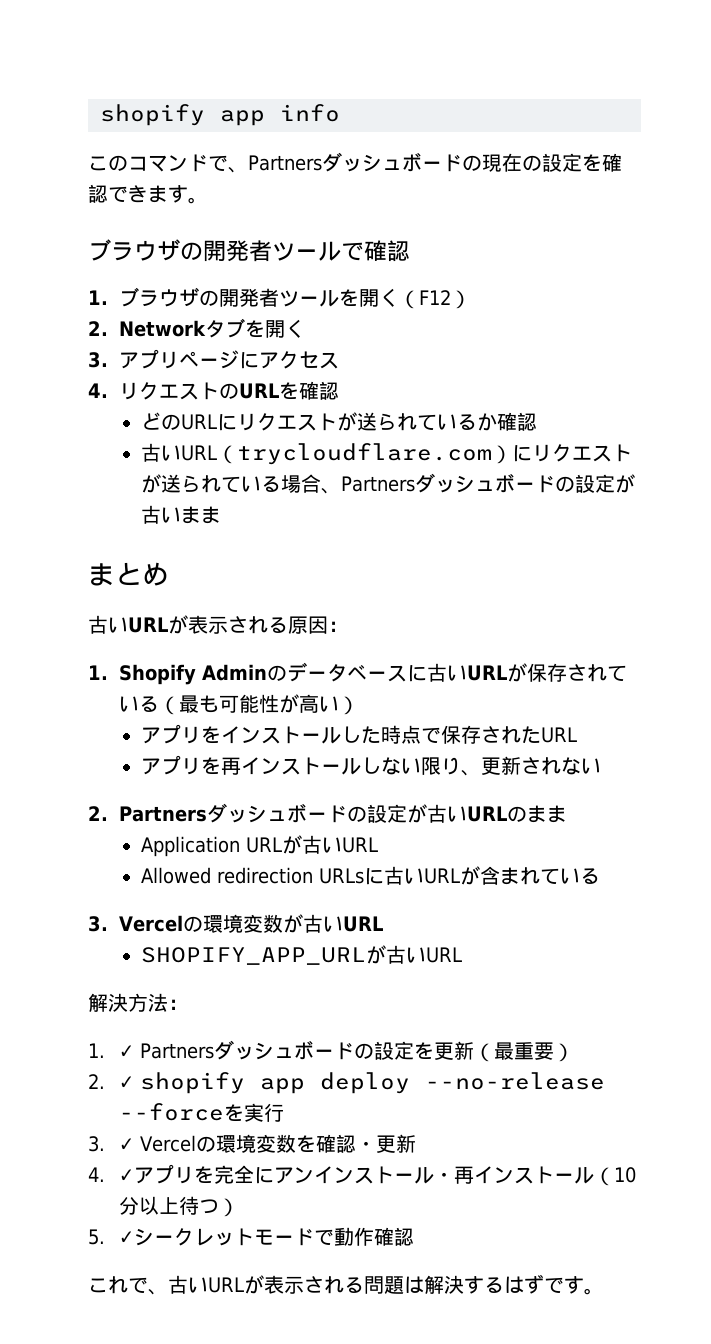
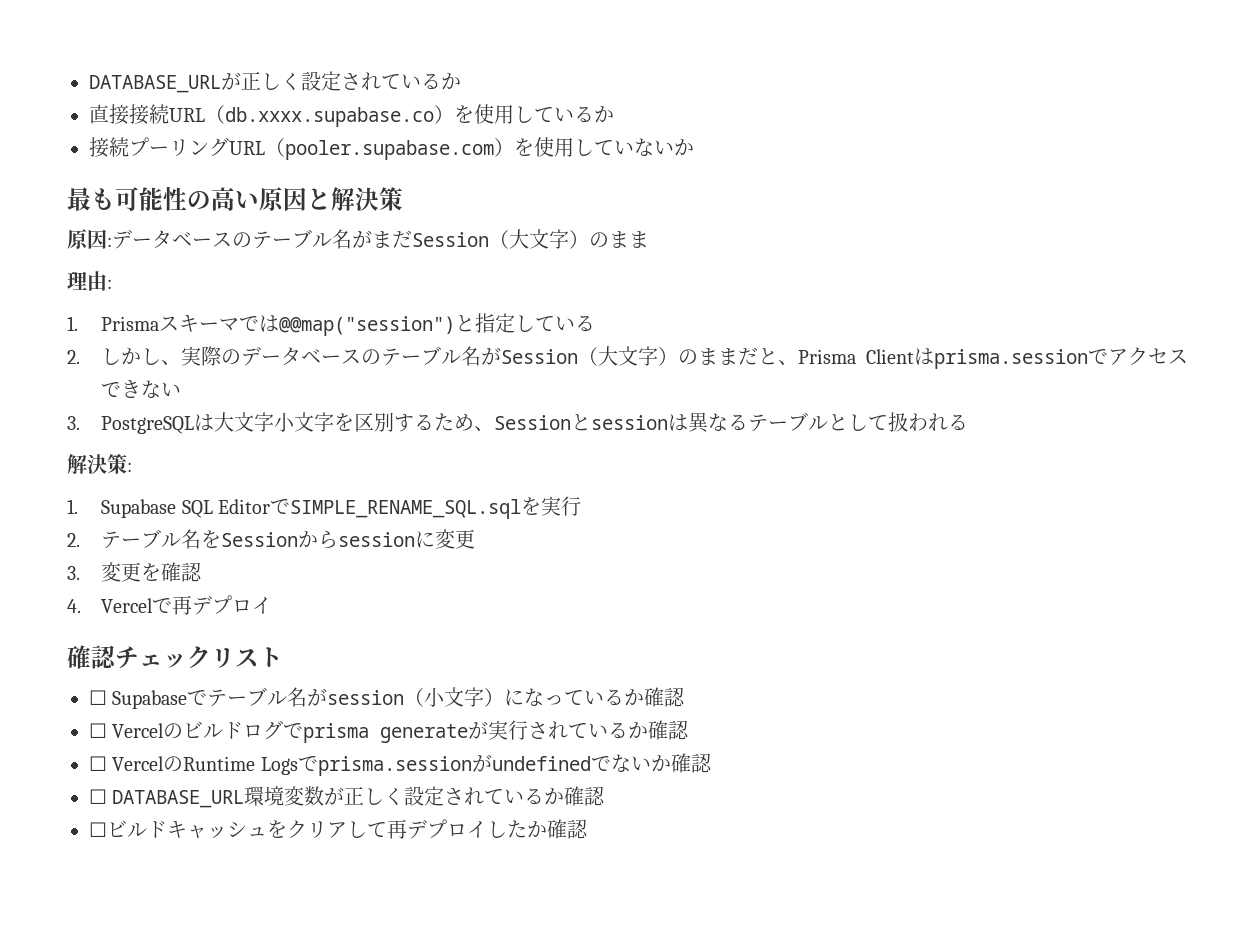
[100,104,340,126] [88,152,622,173] [88,184,208,204] [88,239,410,262] [88,287,471,309] [88,318,305,338] [88,349,339,369] [88,381,339,400] [140,412,537,431] [140,443,632,465] [140,473,635,494] [140,505,221,524] [88,562,169,586] [88,615,348,634] [88,662,627,685] [118,694,359,715] [140,724,577,744] [140,755,601,776] [88,803,567,823] [140,835,378,857] [140,866,600,885] [88,914,383,933] [140,945,462,965] [88,993,188,1012] [88,1040,574,1062] [88,1072,605,1094] [118,1103,284,1122] [88,1134,416,1153] [88,1164,636,1186] [118,1196,239,1217] [88,1227,414,1246] [88,1274,604,1295] shopify app info // このコマンドで、Partnersダッシュボードの現在の設定を確認できます。 // ブラウザの開発者ツールで確認 // 1.ブラウザの開発者ツールを開く（F12） // 2. Networkタブを開く // 3.アプリページにアクセス // 4.リクエストのURLを確認 // どのURLにリクエストが送られているか確認 // 古いURL（trycloudflare.com）にリクエストが送られている場合、Partnersダッシュボードの設定が古いまま // まとめ // 古いURLが表示される原因： // 1. Shopify Adminのデータベースに古いURLが保存されている（最も可能性が高い） // アプリをインストールした時点で保存されたURL // アプリを再インストールしない限り、更新されない // 2. Partnersダッシュボードの設定が古いURLのまま // Application URLが古いURL // Allowed redirection URLsに古いURLが含まれている // 3. Vercelの環境変数が古いURL // SHOPIFY_APP_URLが古いURL // 解決方法： // 1. ✓ Partnersダッシュボードの設定を更新（最重要） // 2. ✓ shopify app deploy --no-release --forceを実行 // 3. ✓ Vercelの環境変数を確認・更新 // 4. ✓アプリを完全にアンインストール・再インストール（10分以上待つ） // 5. ✓シークレットモードで動作確認 // これで、古いURLが表示される問題は解決するはずです。 -> [89,71,461,93] [89,104,614,127] [89,137,694,160] [67,187,403,211] [67,229,649,249] [67,271,112,291] [67,313,596,336] [67,346,1188,369] [101,380,182,398] [67,412,969,434] [67,454,132,474] [67,496,582,519] [67,529,476,549] [67,562,203,582] [67,595,273,615] [67,645,283,669] [89,687,686,709] [89,720,690,743] [89,753,712,776] [89,786,606,808] [89,819,588,839] DATABASE_URLが正しく設定されているか // 直接接続URL（db.xxxx.supabase.co）を使用しているか // 接続プーリングURL（pooler.supabase.com）を使用していないか // 最も可能性の高い原因と解決策 // 原因:データベースのテーブル名がまだSession（大文字）のまま // 理由: // 1. Prismaスキーマでは@@map("session")と指定している // 2.しかし、実際のデータベースのテーブル名がSession（大文字）のままだと、Prisma Clientはprisma.sessionでアクセスできない // 3. PostgreSQLは大文字小文字を区別するため、Sessionとsessionは異なるテーブルとして扱われる // 解決策: // 1. Supabase SQL EditorでSIMPLE_RENAME_SQL.sqlを実行 // 2.テーブル名をSessionからsessionに変更 // 3.変更を確認 // 4. Vercelで再デプロイ // 確認チェックリスト // ☐ Supabaseでテーブル名がsession（小文字）になっているか確認 // ☐ Vercelのビルドログでprisma generateが実行されているか確認 // ☐ VercelのRuntime Logsでprisma.sessionがundefinedでないか確認 // ☐ DATABASE_URL環境変数が正しく設定されているか確認 // ☐ビルドキャッシュをクリアして再デプロイしたか確認

